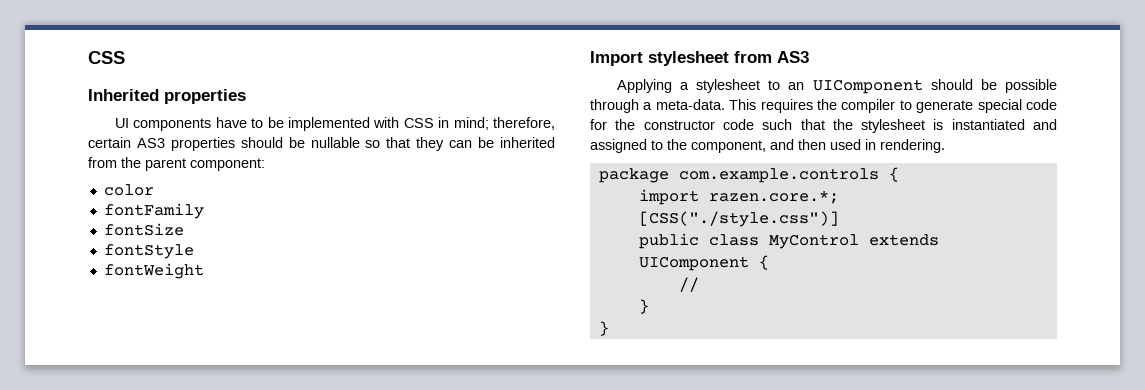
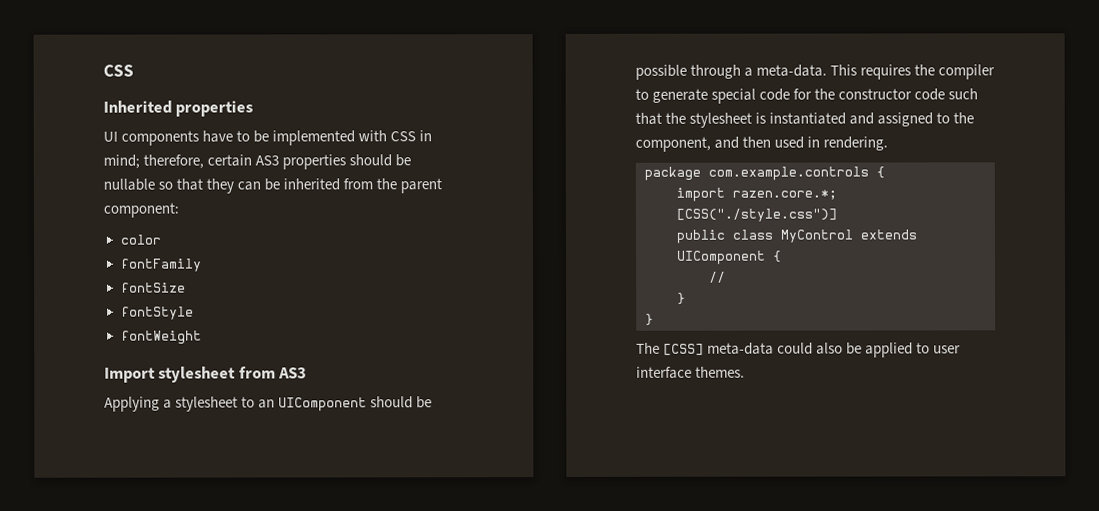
(609, 328) none -> [636,342,962,358] [636,366,746,379] // The [CSS] meta-data could also be applied to user interface themes.

